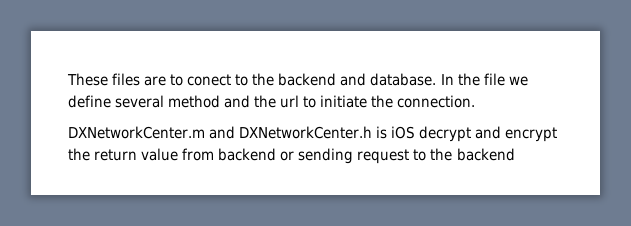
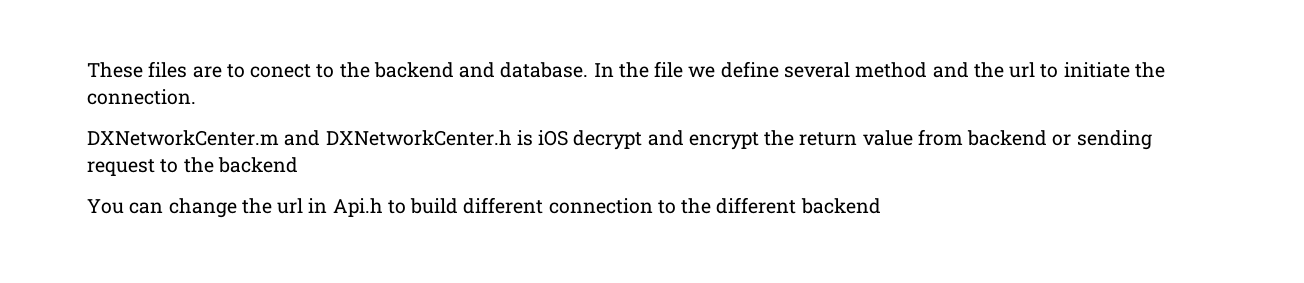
(515, 154) none -> [87,197,881,218] // You can change the url in Api.h to build different connection to the different backend

